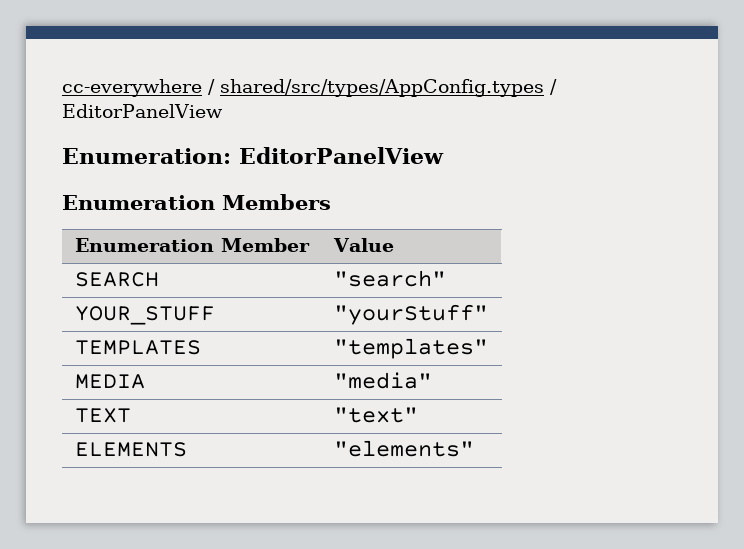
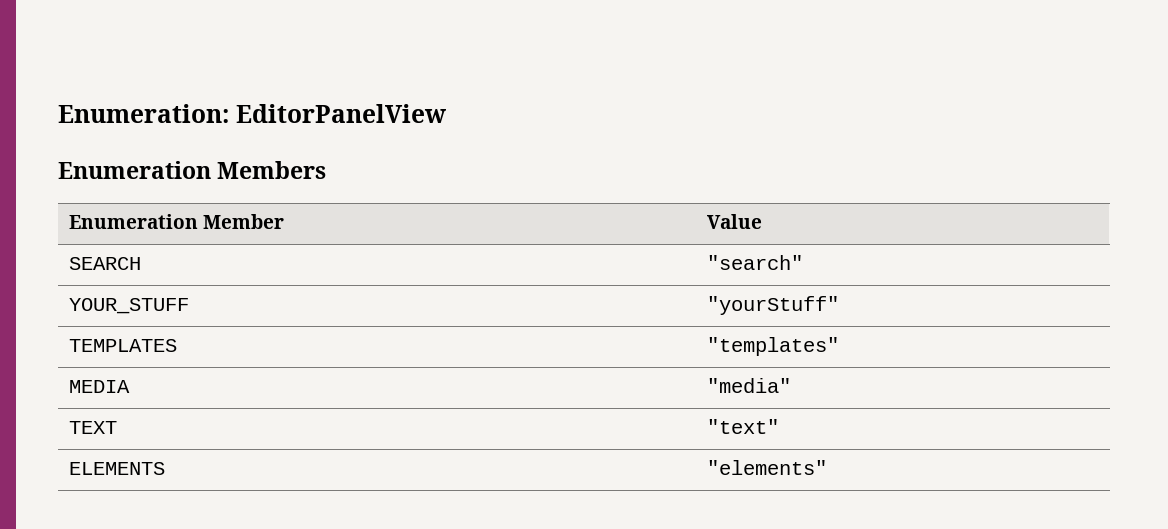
[62,79,557,97] [62,104,223,118] cc-everywhere / shared/src/types/AppConfig.types / EditorPanelView // -> (58, 113) none

